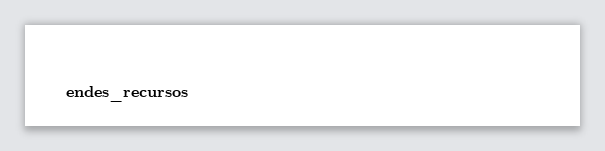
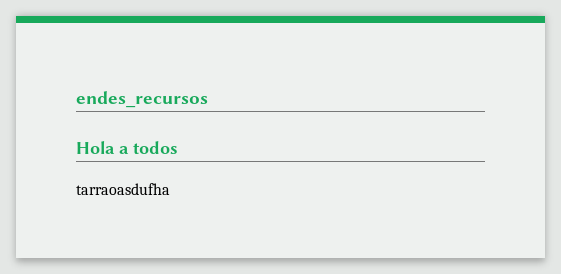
(188, 94) none -> [76,141,178,154] [76,183,170,195] // Hola a todos // tarraoasdufha

